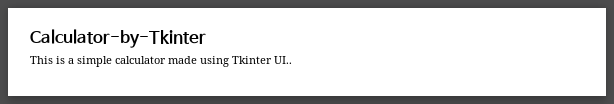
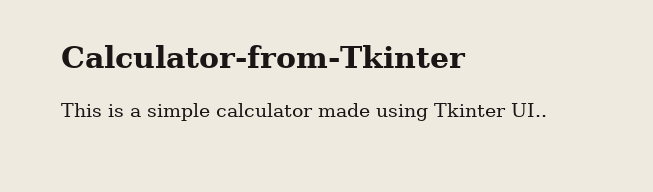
[30,29,206,48] Calculator-by-Tkinter -> [61,45,466,68] Calculator-from-Tkinter

